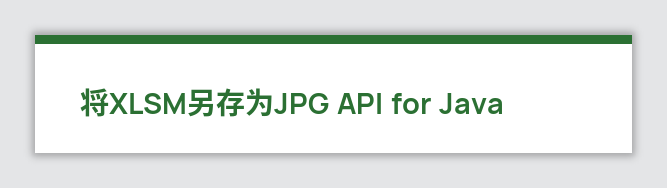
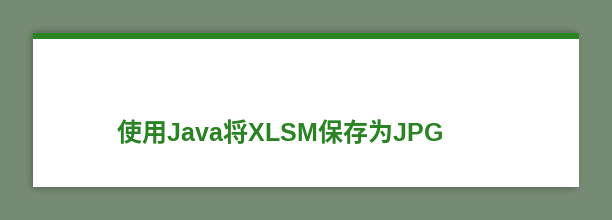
[80,88,505,117] 将XLSM另存为JPG API for Java -> [117,119,443,145] 使用Java将XLSM保存为JPG

